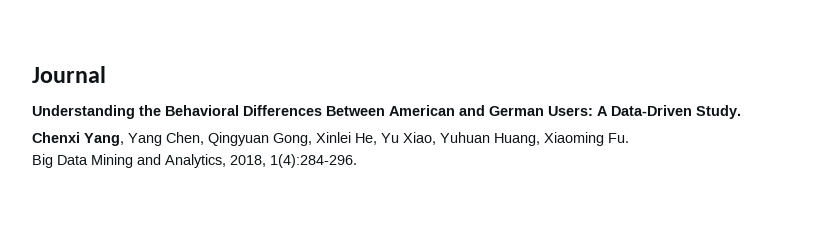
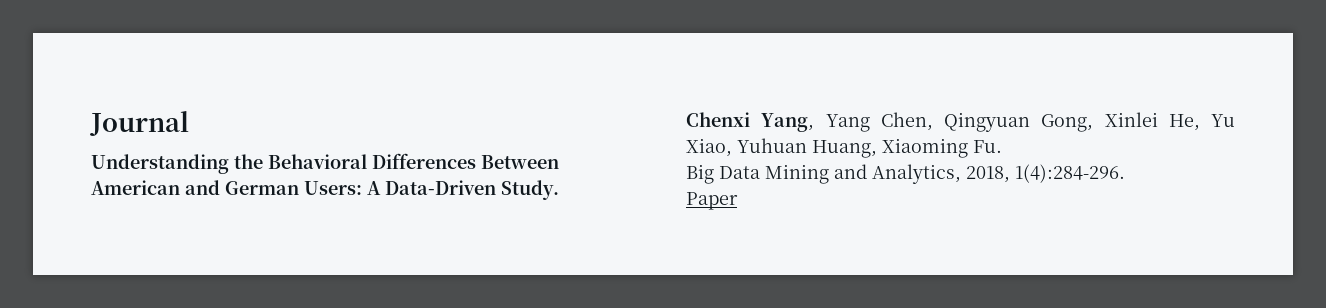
(357, 161) none -> [686,192,738,210] // Paper

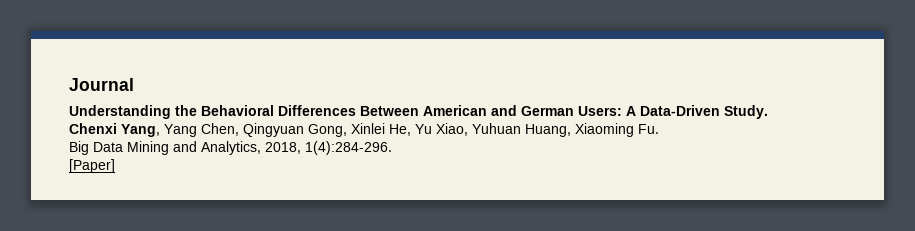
[686,192,738,210] Paper -> [69,159,115,173] [Paper]

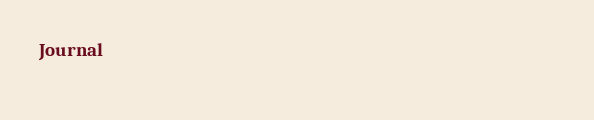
[69,105,768,119] [69,123,659,137] [69,141,392,155] [69,159,115,173] // Understanding the Behavioral Differences Between American and German Users: A Data-Driven Study. // Chenxi Yang, Yang Chen, Qingyuan Gong, Xinlei He, Yu Xiao, Yuhuan Huang, Xiaoming Fu. // Big Data Mining and Analytics, 2018, 1(4):284-296. // [Paper] -> (103, 52) none

